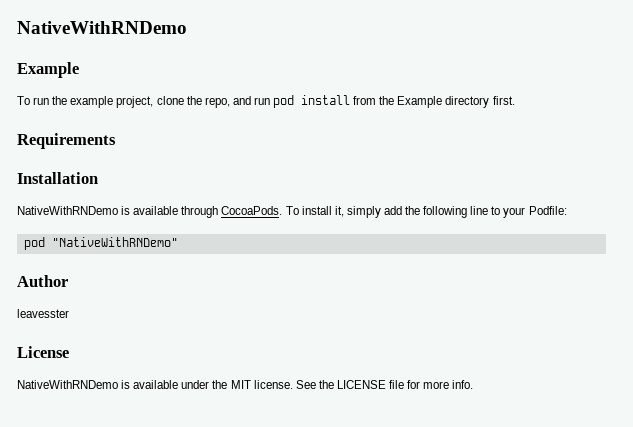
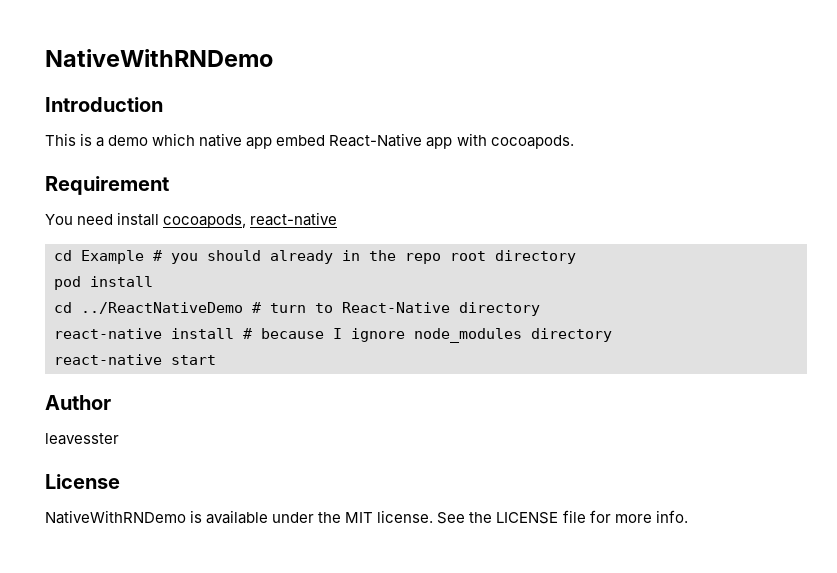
[17,62,79,78] [17,95,515,108] [17,133,116,149] [17,172,98,184] [17,206,567,218] [23,237,178,250] Example // To run the example project, clone the repo, and run pod install from the Example directory first. // Requirements // Installation // NativeWithRNDemo is available through CocoaPods. To install it, simply add the following line to your Podfile: // pod "NativeWithRNDemo" -> [45,97,163,112] [45,133,574,149] [45,176,169,195] [45,212,338,228] [54,250,576,264] [54,276,153,290] [54,302,540,316] [54,328,612,343] [54,354,216,365] Introduction // This is a demo which native app embed React-Native app with cocoapods. // Requirement // You need install cocoapods, react-native // cd Example # you should already in the repo root directory // pod install // cd ../ReactNativeDemo # turn to React-Native directory // react-native install # because I ignore node_modules directory // react-native start

